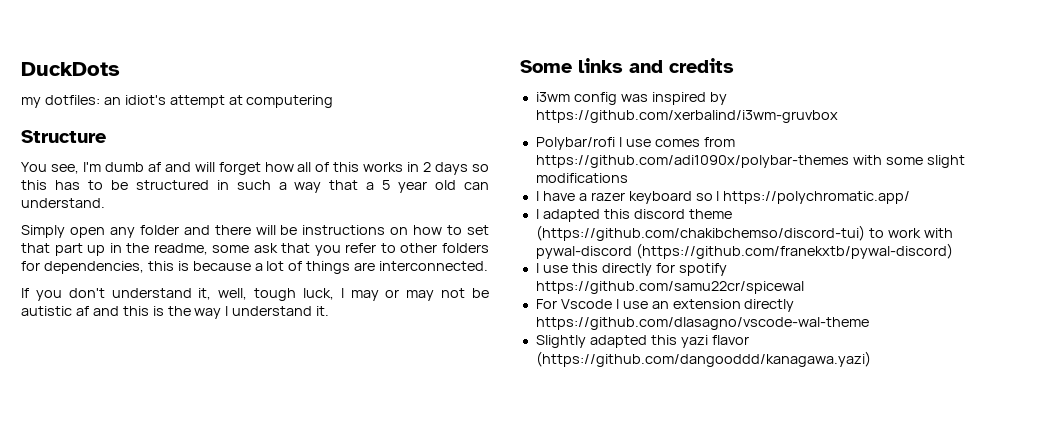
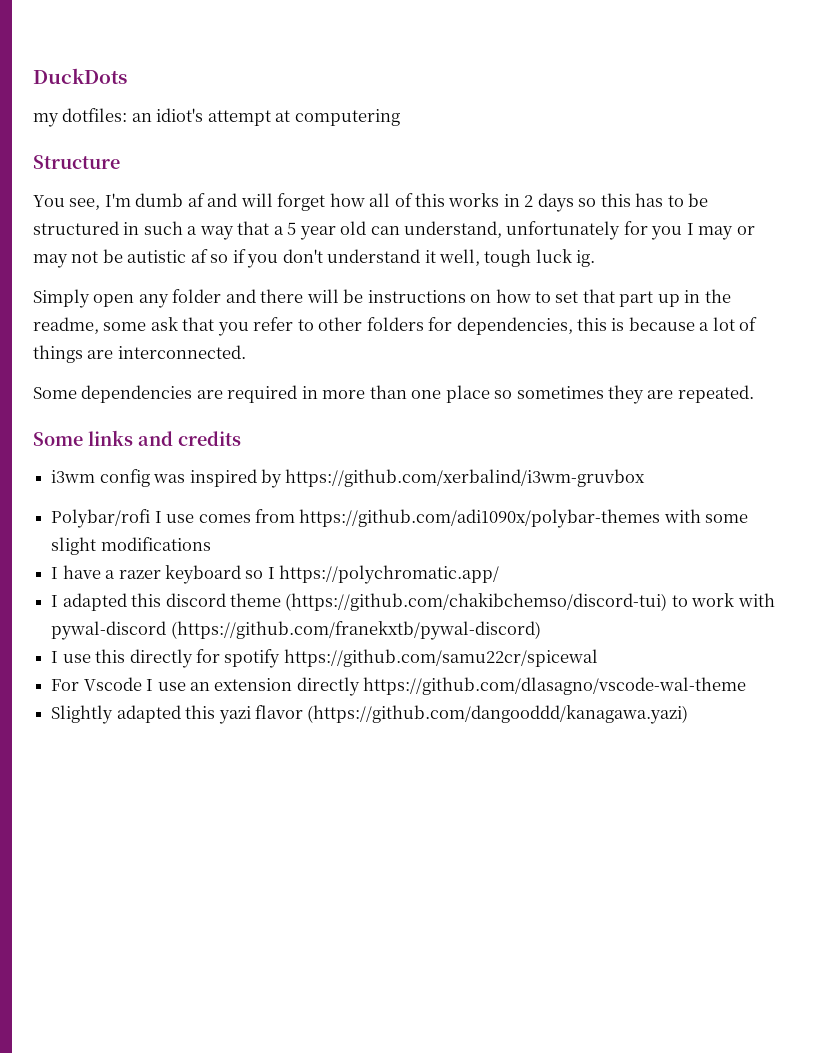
[21,198,105,208] understand. -> [404,221,755,240] [33,249,596,268] understand, unfortunately for you I may or may not be autistic af so if you don't understand it well, tough luck ig.
[21,288,490,301] [21,306,330,319] If you don't understand it, well, tough luck, I may or may not be autistic af and this is the way I understand it. -> [33,385,754,404] Some dependencies are required in more than one place so sometimes they are repeated.

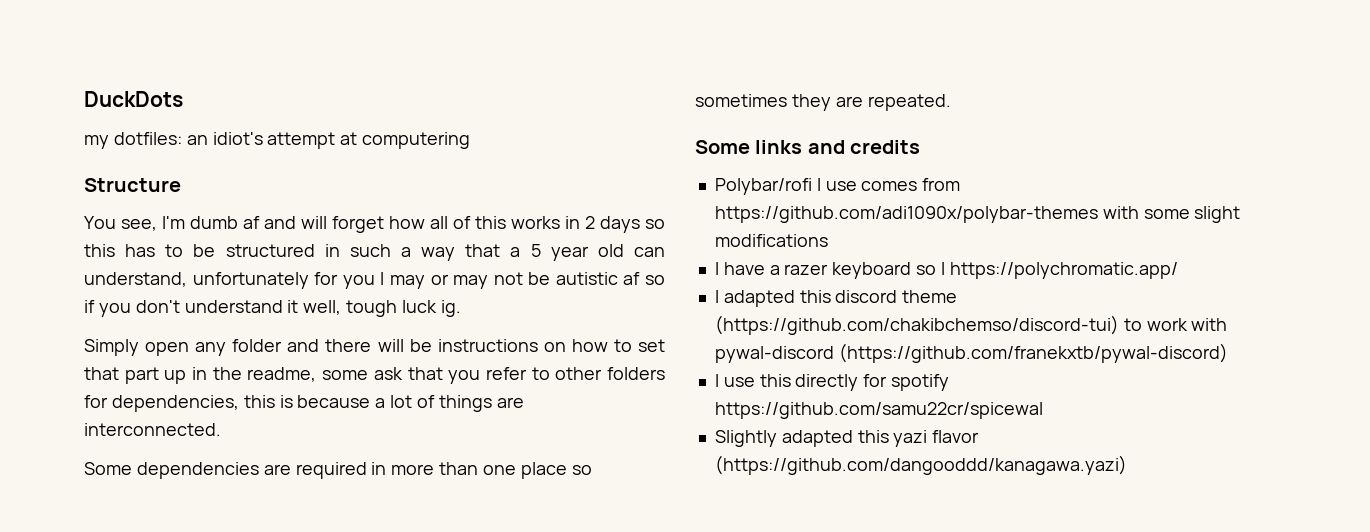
[51,469,646,488] // i3wm config was inspired by https://github.com/xerbalind/i3wm-gruvbox -> (921, 147) none
[51,677,747,696] // For Vscode I use an extension directly https://github.com/dlasagno/vscode-wal-theme -> (1043, 410) none

